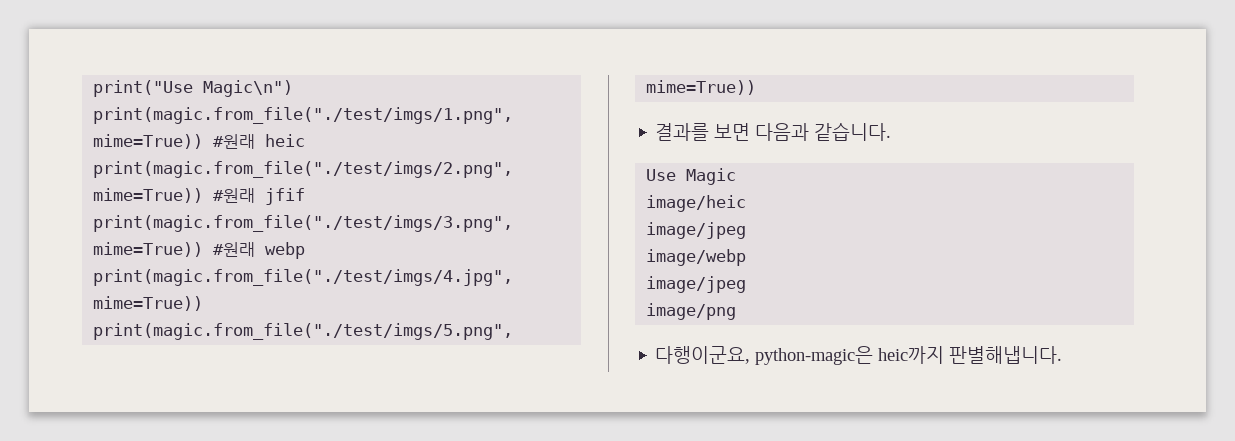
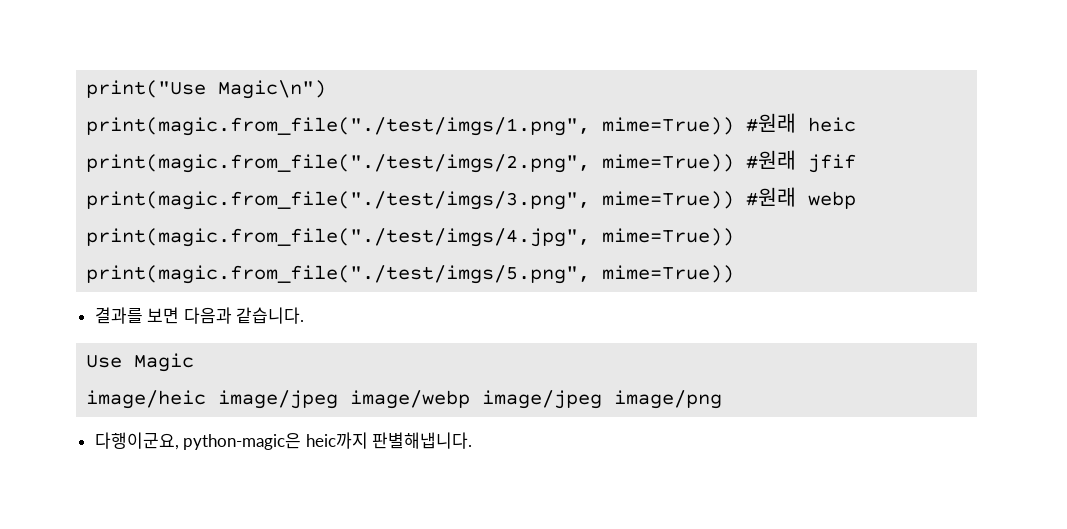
[646,222,747,239] // image/jpeg // -> [218,390,339,409] image/jpeg
[646,276,747,293] // image/jpeg // -> [482,390,603,409] image/jpeg

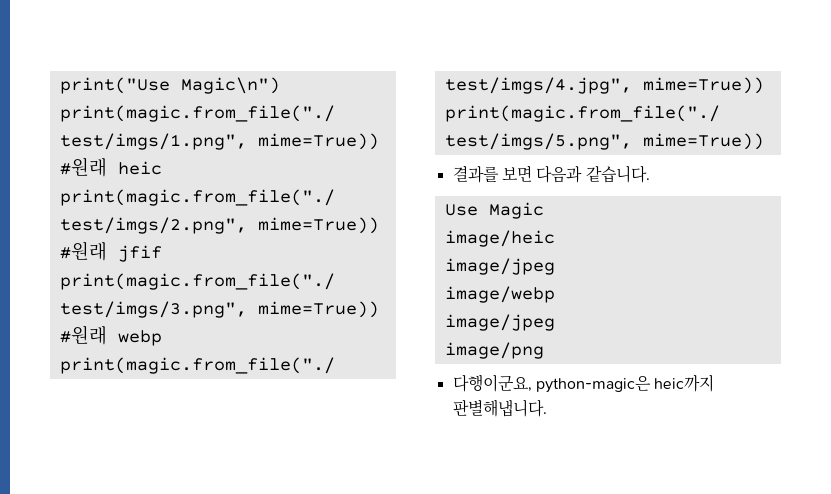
[218,390,339,409] image/jpeg -> [444,258,555,275] // image/jpeg //
[482,390,603,409] image/jpeg -> [444,314,555,331] // image/jpeg //

